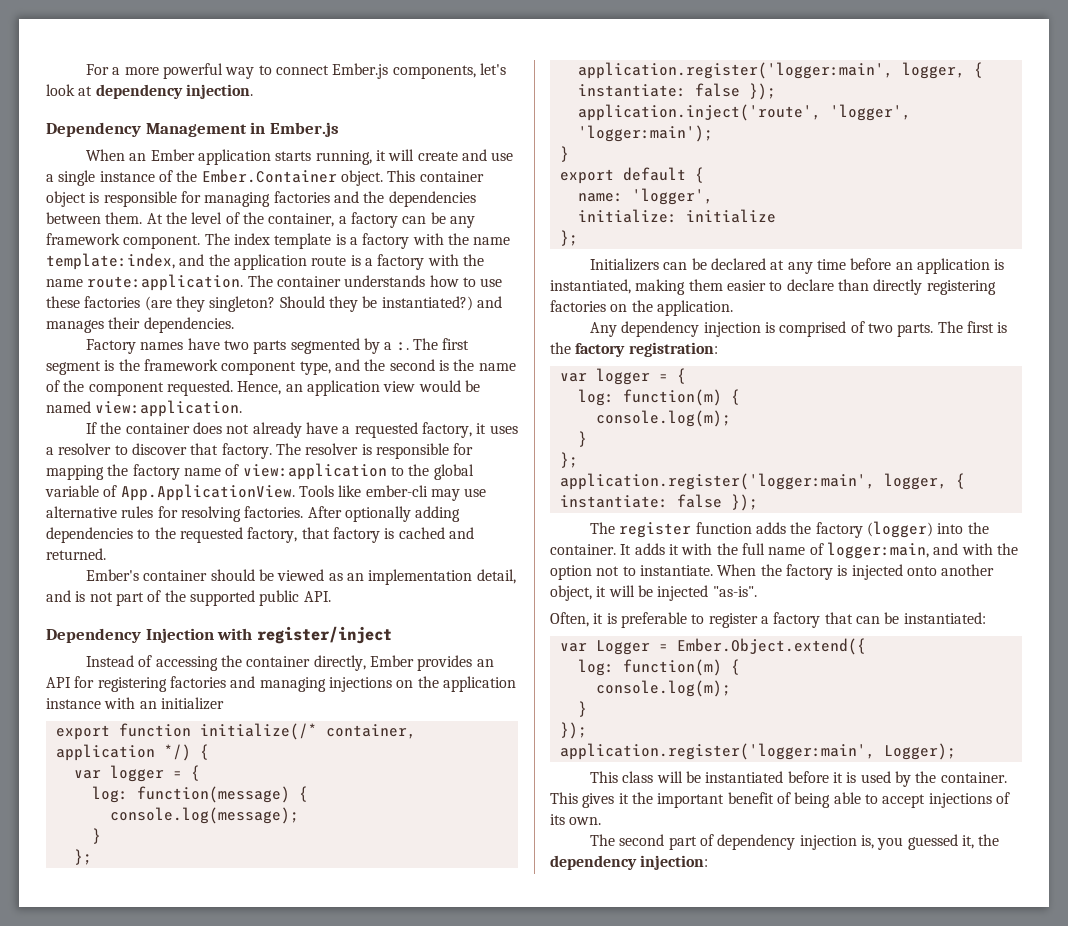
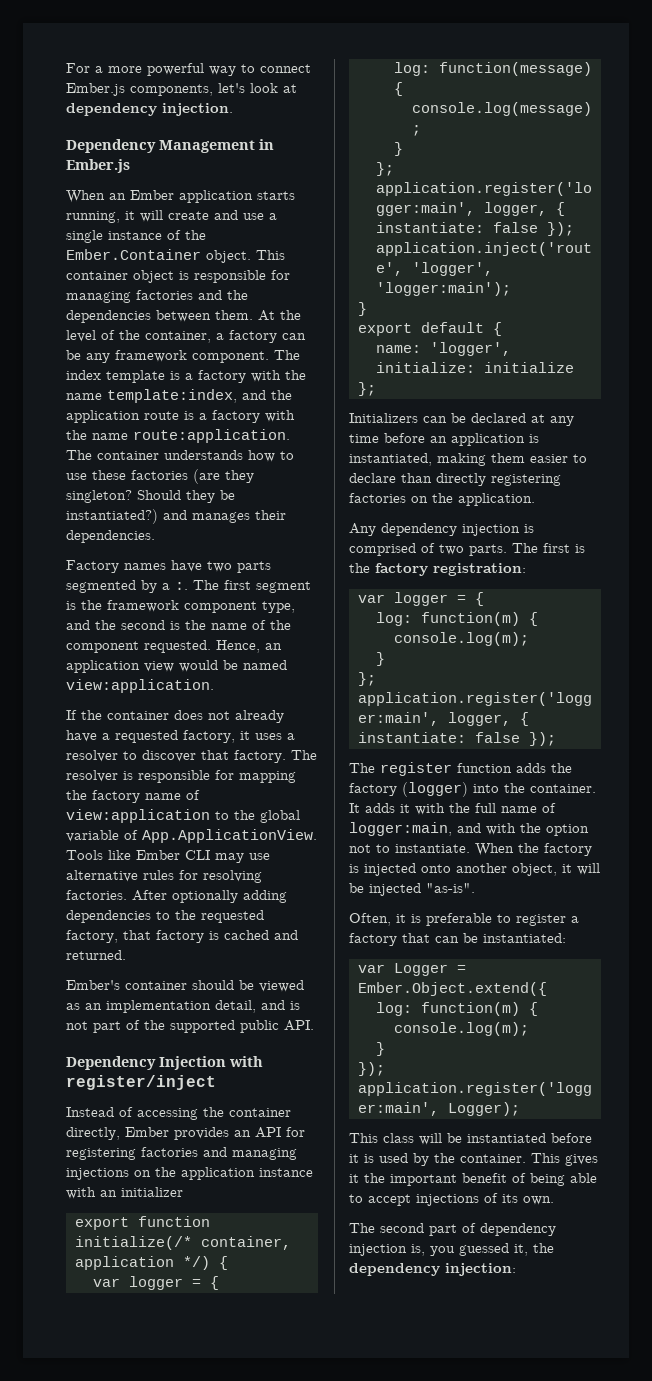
[365,485,428,497] ember-cli -> [136,850,210,860] Ember CLI

